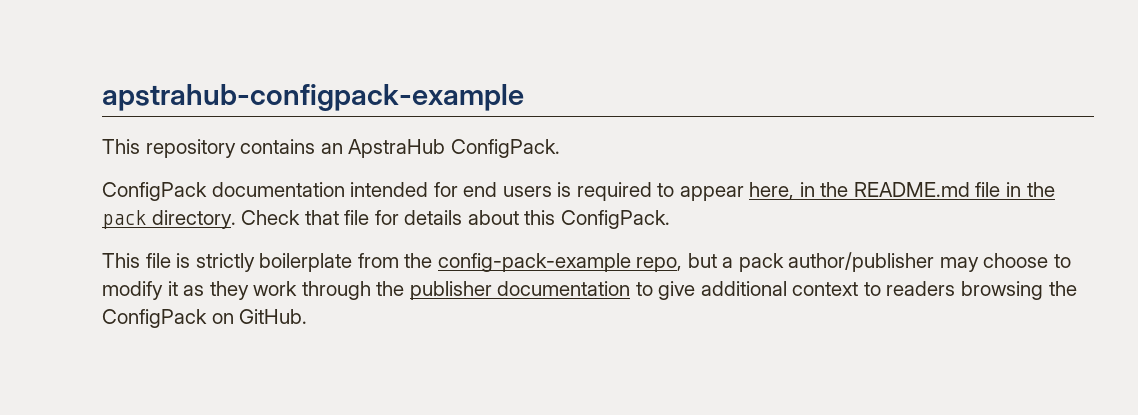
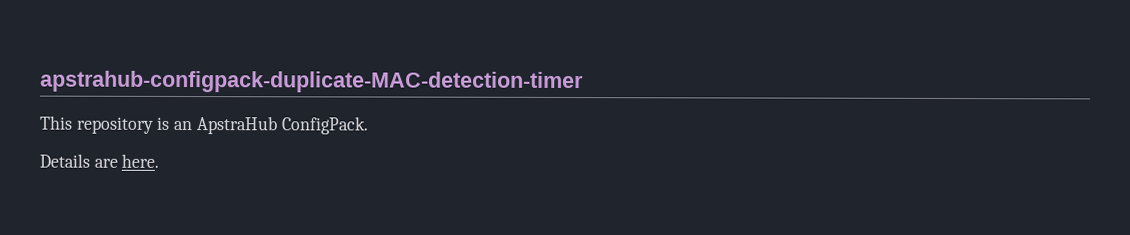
[102,84,524,111] apstrahub-configpack-example -> [40,70,584,94] apstrahub-configpack-duplicate-MAC-detection-timer
[240,139,316,154] contains -> [156,116,171,130] is
[102,182,1055,201] [102,210,670,229] [102,252,1072,272] [102,281,1077,300] [102,309,308,328] ConfigPack documentation intended for end users is required to appear here, in the README.md file in the pack directory. Check that file for details about this ConfigPack. // This file is strictly boilerplate from the config-pack-example repo, but a pack author/publisher may choose to modify it as they work through the publisher documentation to give additional context to readers browsing the ConfigPack on GitHub. -> [39,153,160,168] Details are here.

